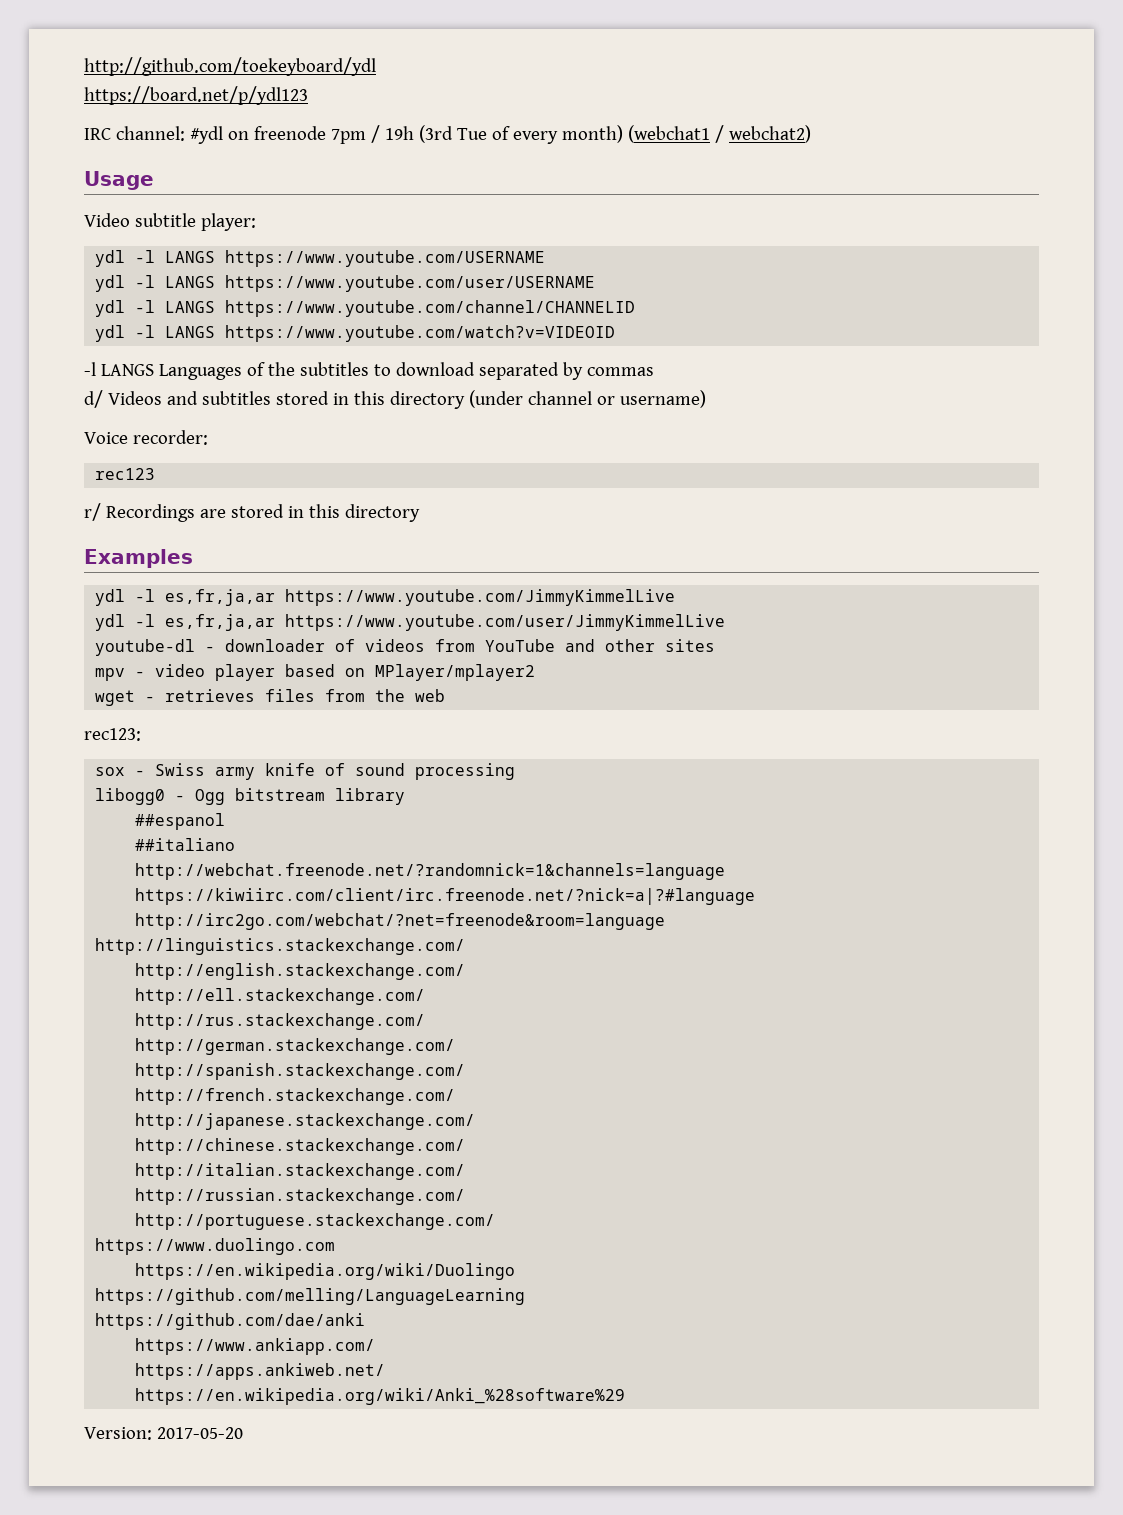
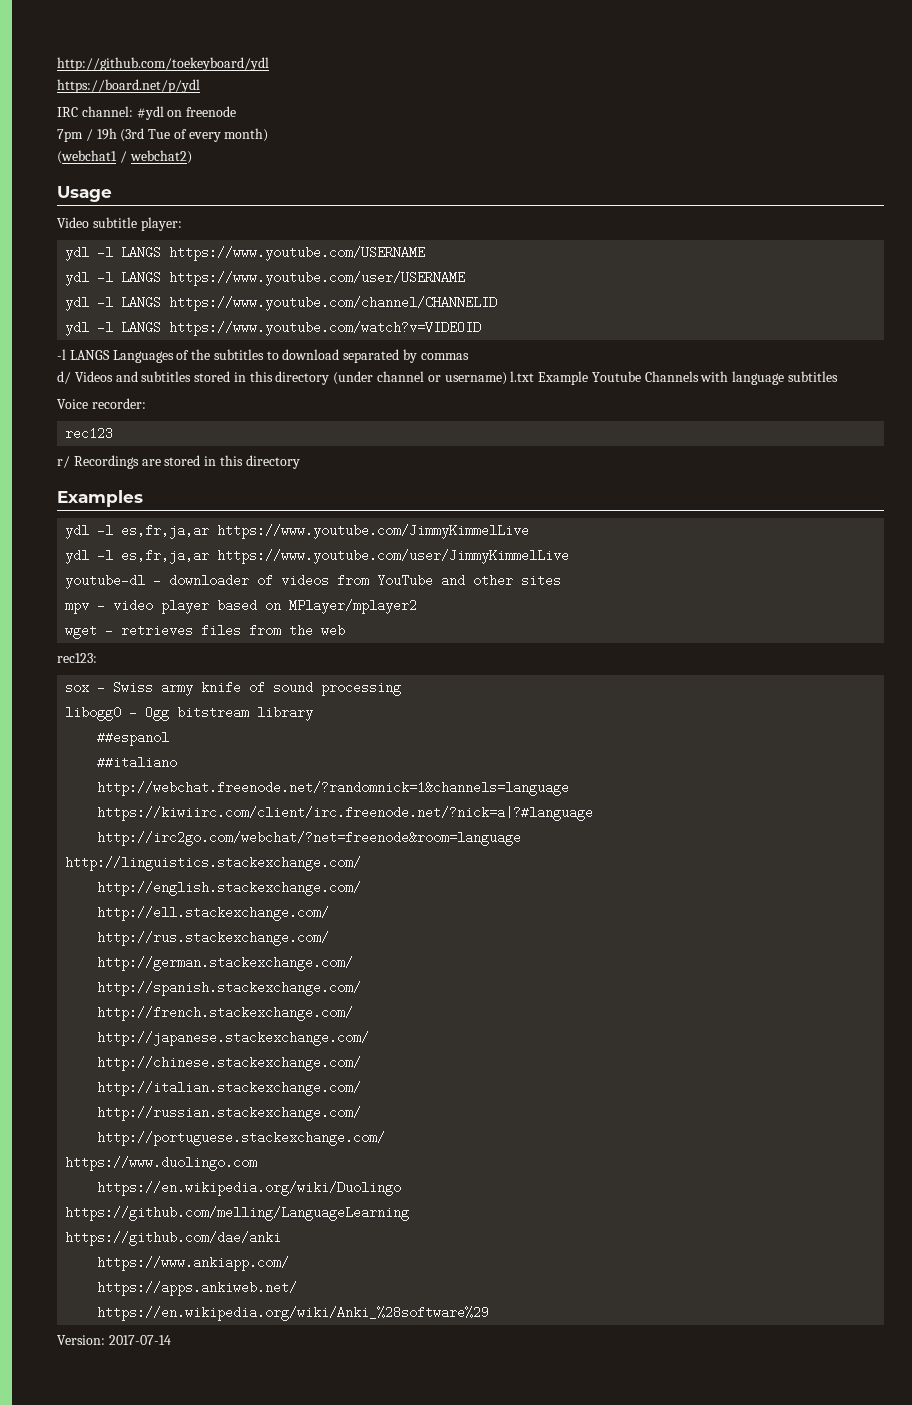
[84,86,308,105] https://board.net/p/ydl123 -> [57,79,200,93] https://board.net/p/ydl
(326, 133) none -> (237, 111) //
(623, 134) none -> (269, 135) //
(706, 399) none -> [510,371,839,385] l.txt Example Youtube Channels with language subtitles
[156,1427,243,1439] 2017-05-20 -> [108,1335,171,1345] 2017-07-14

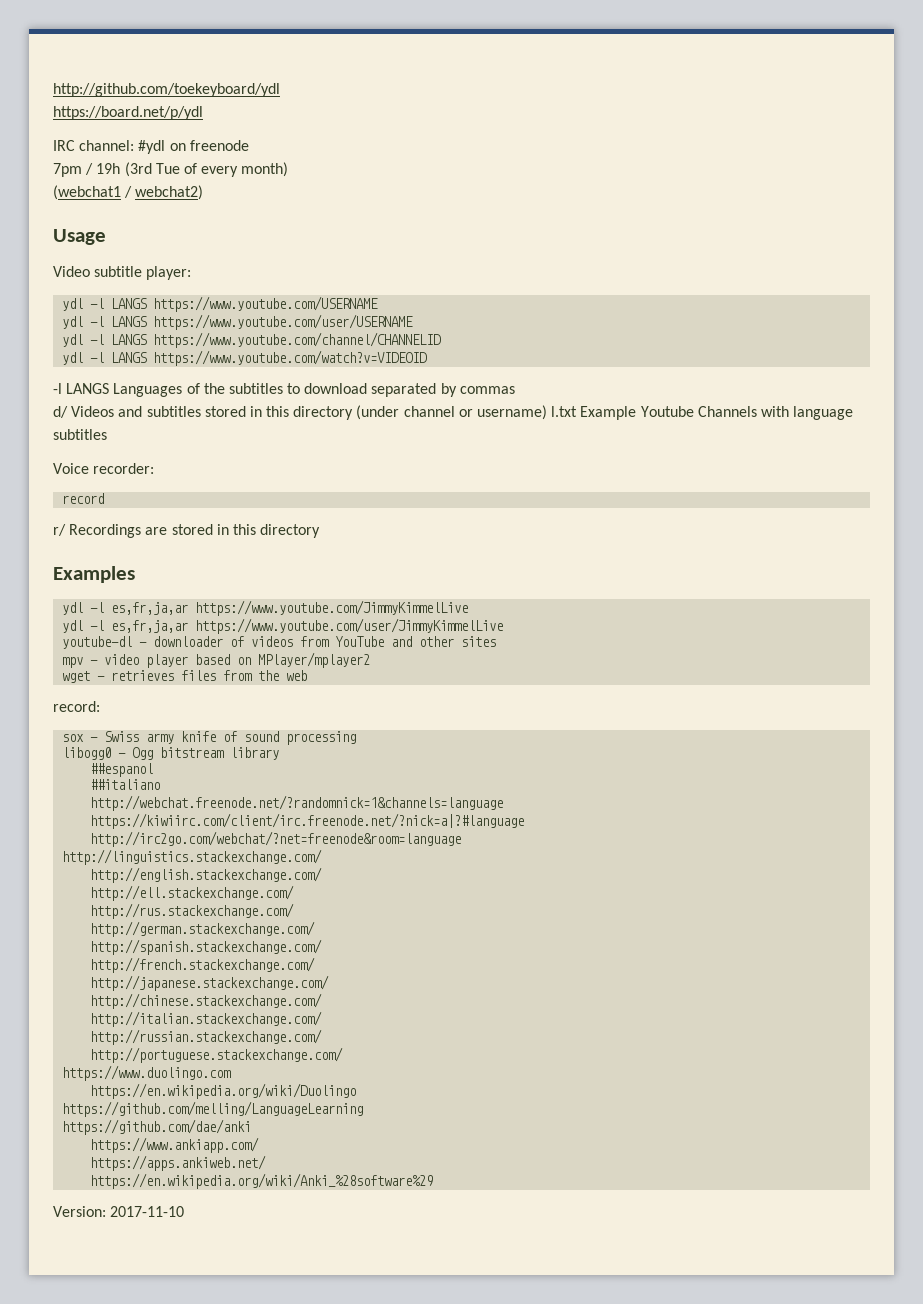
[65,427,114,440] rec123 -> [62,493,105,504] record
[57,653,97,663] rec123: -> [53,701,100,712] record:
[108,1335,171,1345] 2017-07-14 -> [110,1206,185,1217] 2017-11-10

